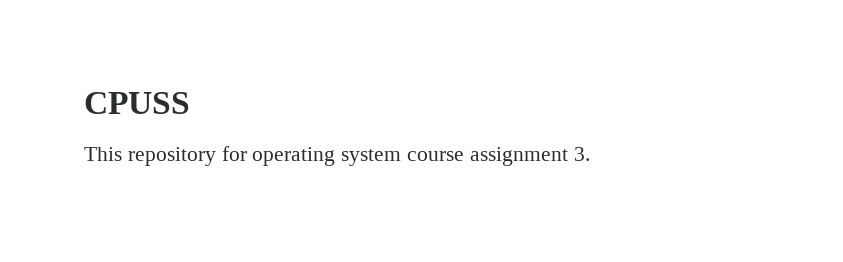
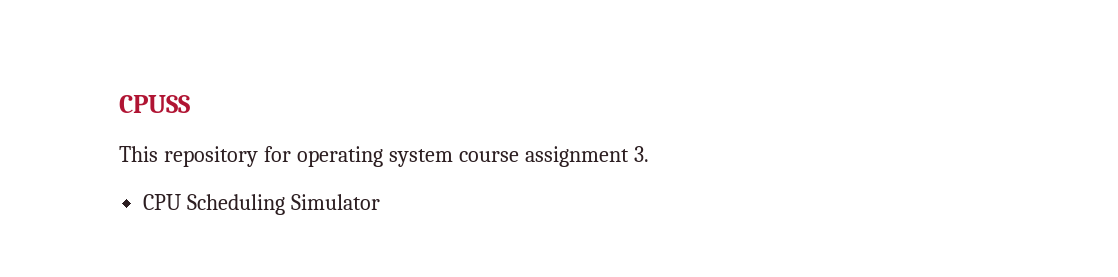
(590, 154) none -> [143,194,381,215] // CPU Scheduling Simulator

